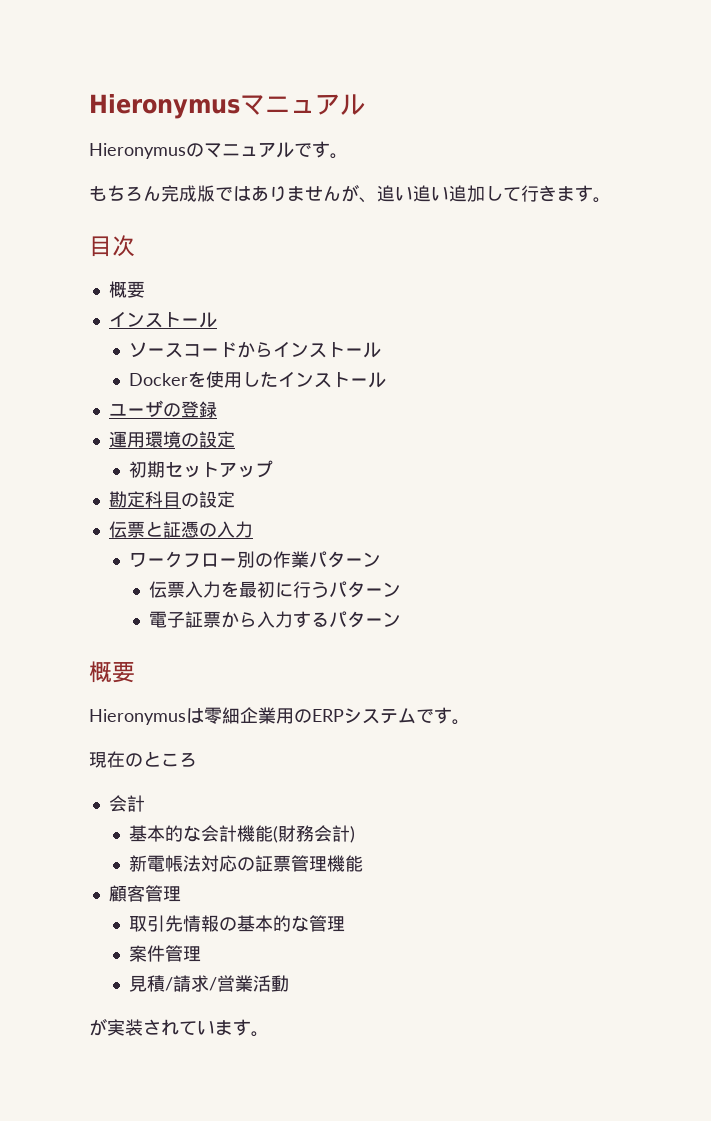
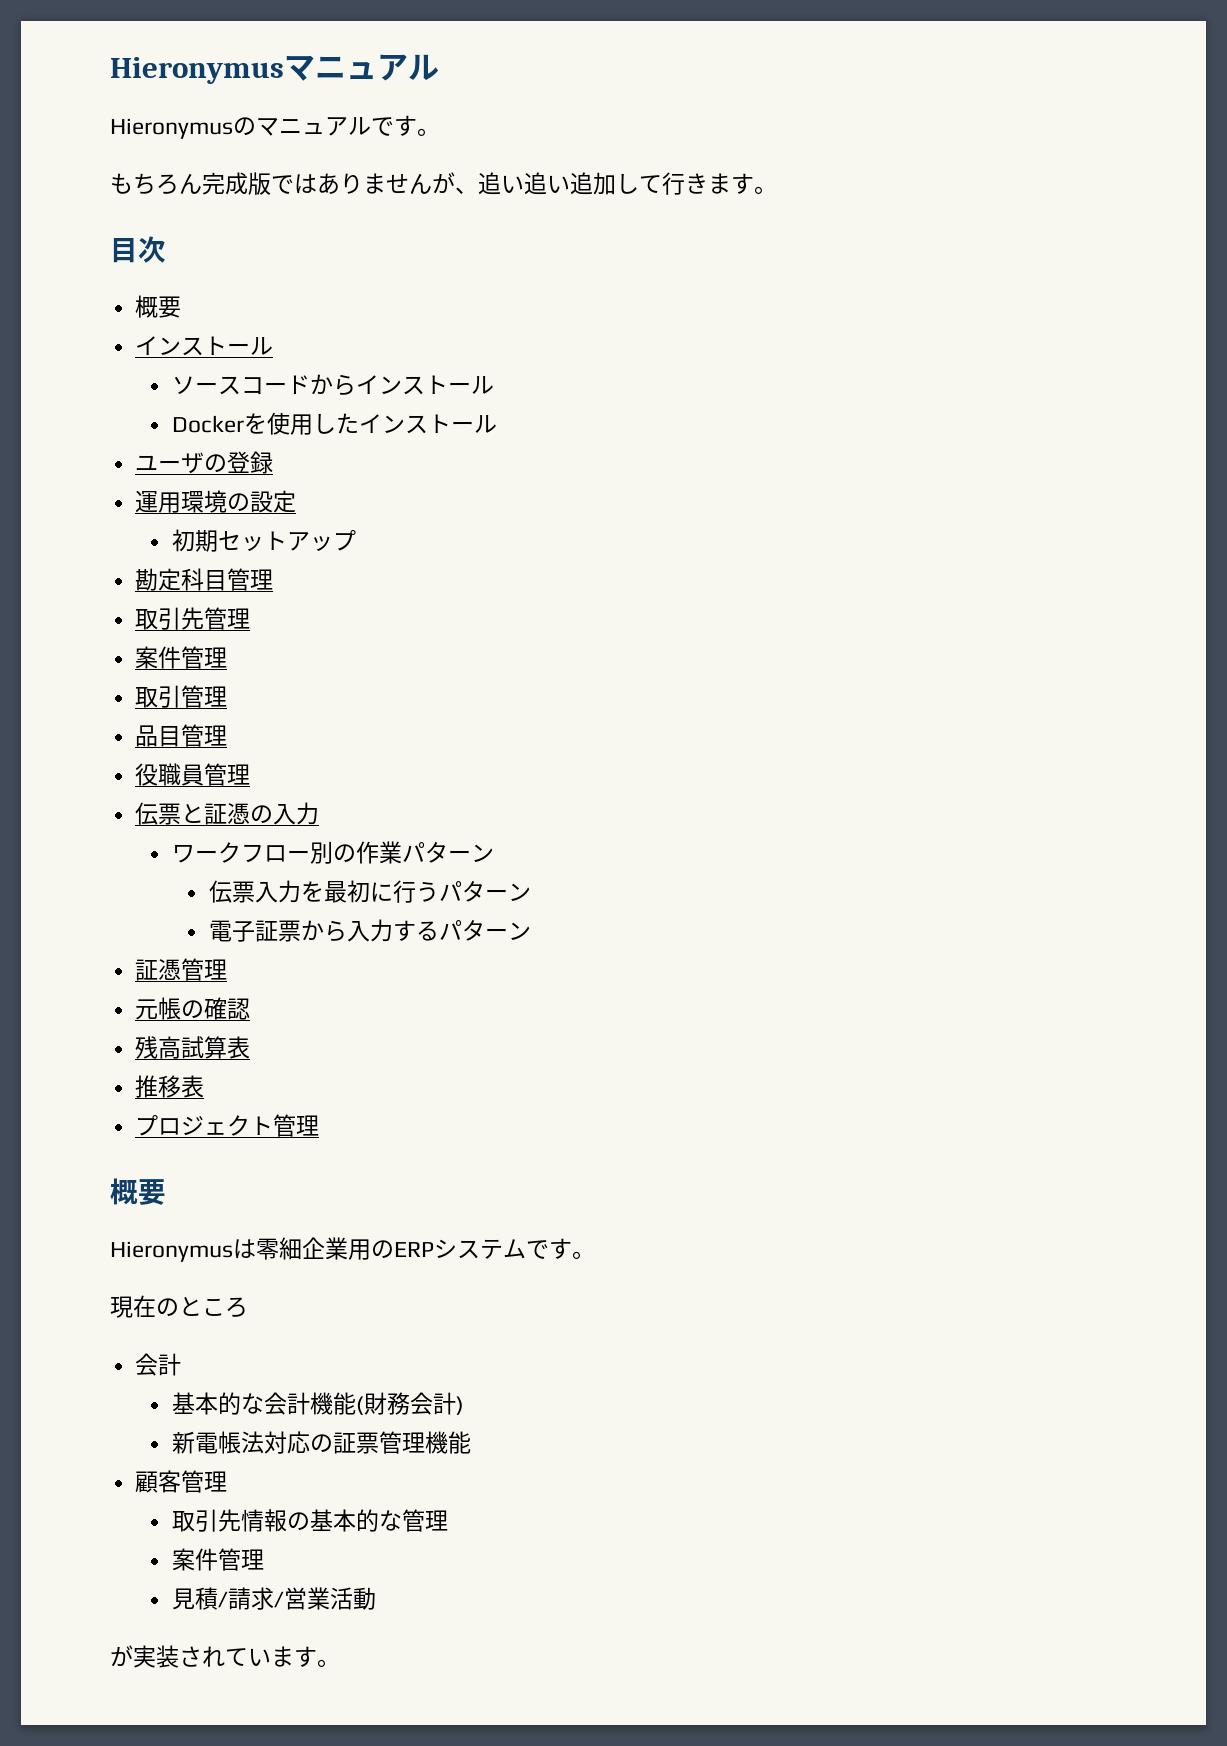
[180,491,235,508] の設定 -> [227,568,274,591] [135,607,251,630] [135,646,228,669] [135,685,228,708] [135,724,228,747] [135,763,251,786] 管理 // 取引先管理 // 案件管理 // 取引管理 // 品目管理 // 役職員管理
(401, 619) none -> [135,958,228,981] [135,997,251,1020] [135,1036,251,1059] [135,1075,205,1098] [135,1114,320,1137] // 証憑管理 // 元帳の確認 // 残高試算表 // 推移表 // プロジェクト管理

